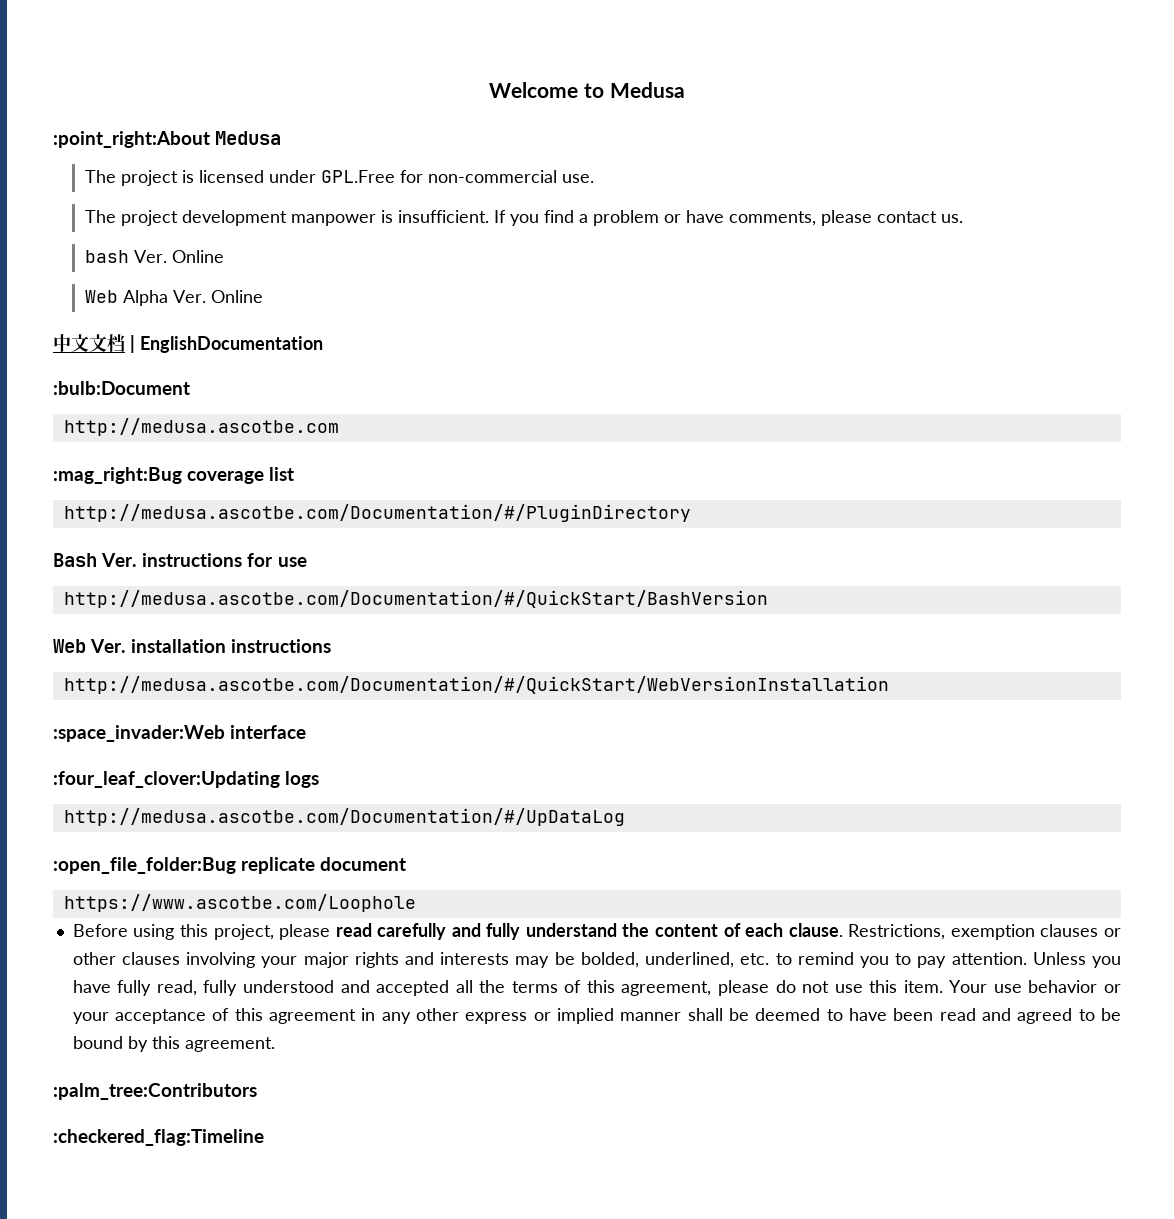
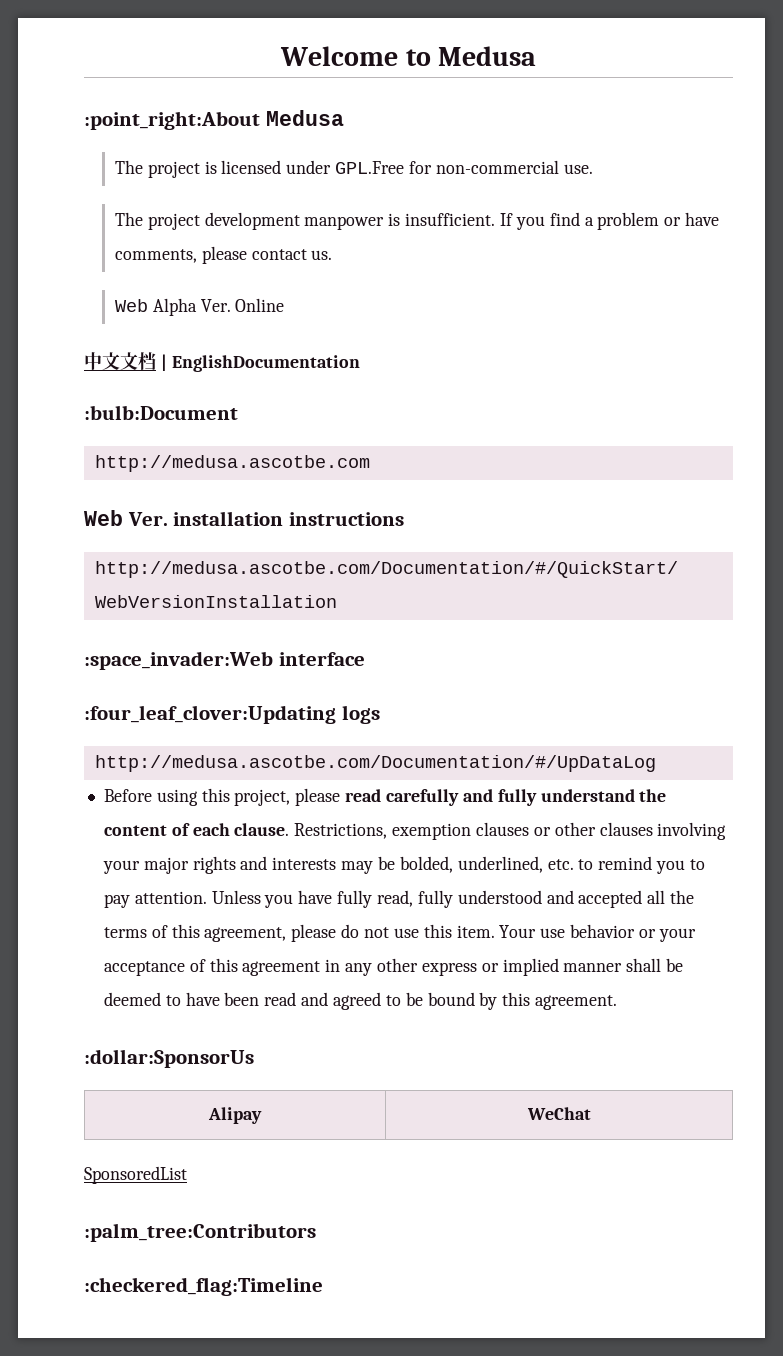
[84,250,224,263] // bash Ver. Online -> (333, 255) none
[53,467,295,484] [63,504,691,522] [53,553,307,567] [63,590,768,608] // :mag_right:Bug coverage list // http://medusa.ascotbe.com/Documentation/#/PluginDirectory // Bash Ver. instructions for use // http://medusa.ascotbe.com/Documentation/#/QuickStart/BashVersion -> (370, 463) none
[53,857,407,874] [63,894,416,912] // :open_file_folder:Bug replicate document // https://www.ascotbe.com/Loophole -> (656, 763) none
(275, 1044) none -> [84,1049,254,1068] [208,1107,262,1124] [526,1107,591,1120] [84,1166,187,1184] // :dollar:SponsorUs // Alipay | WeChat // SponsoredList

